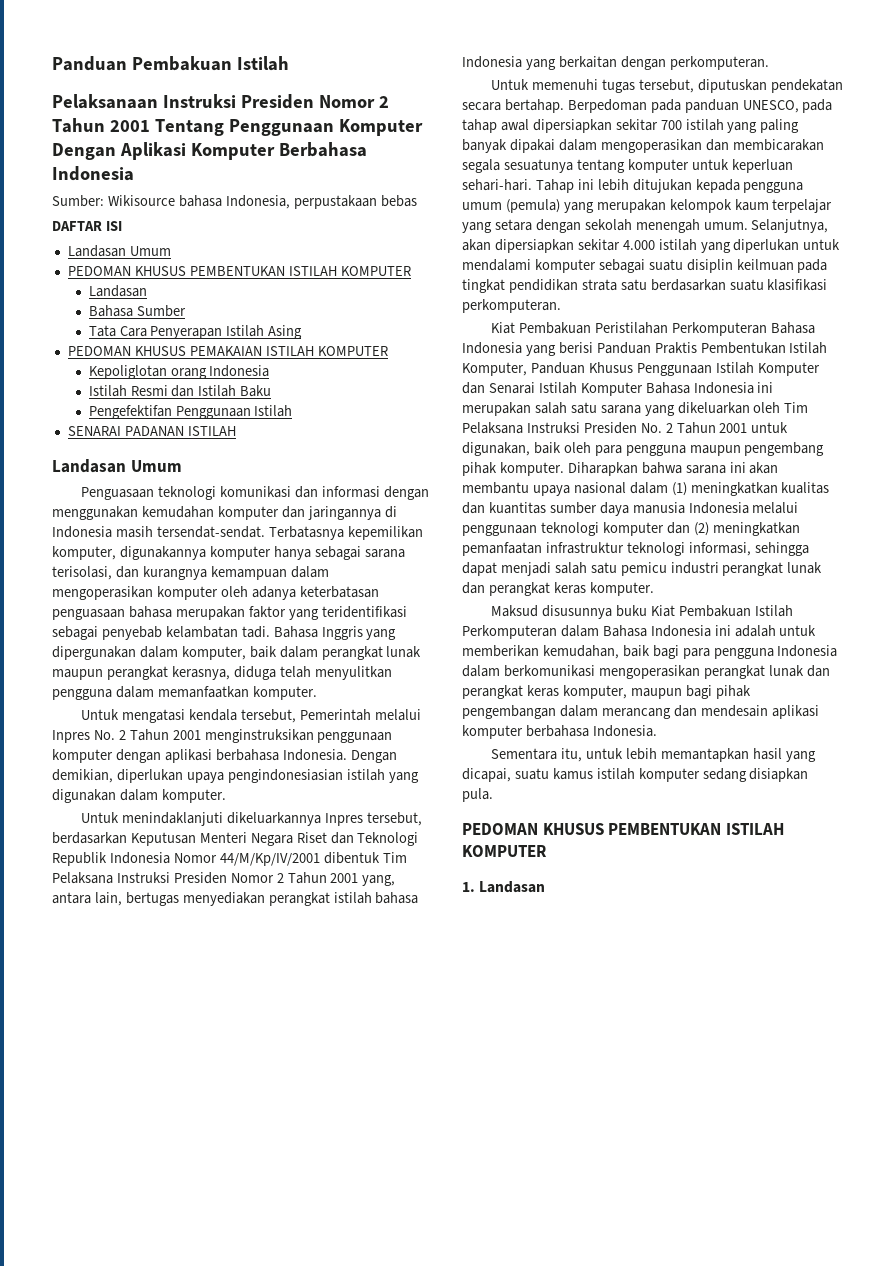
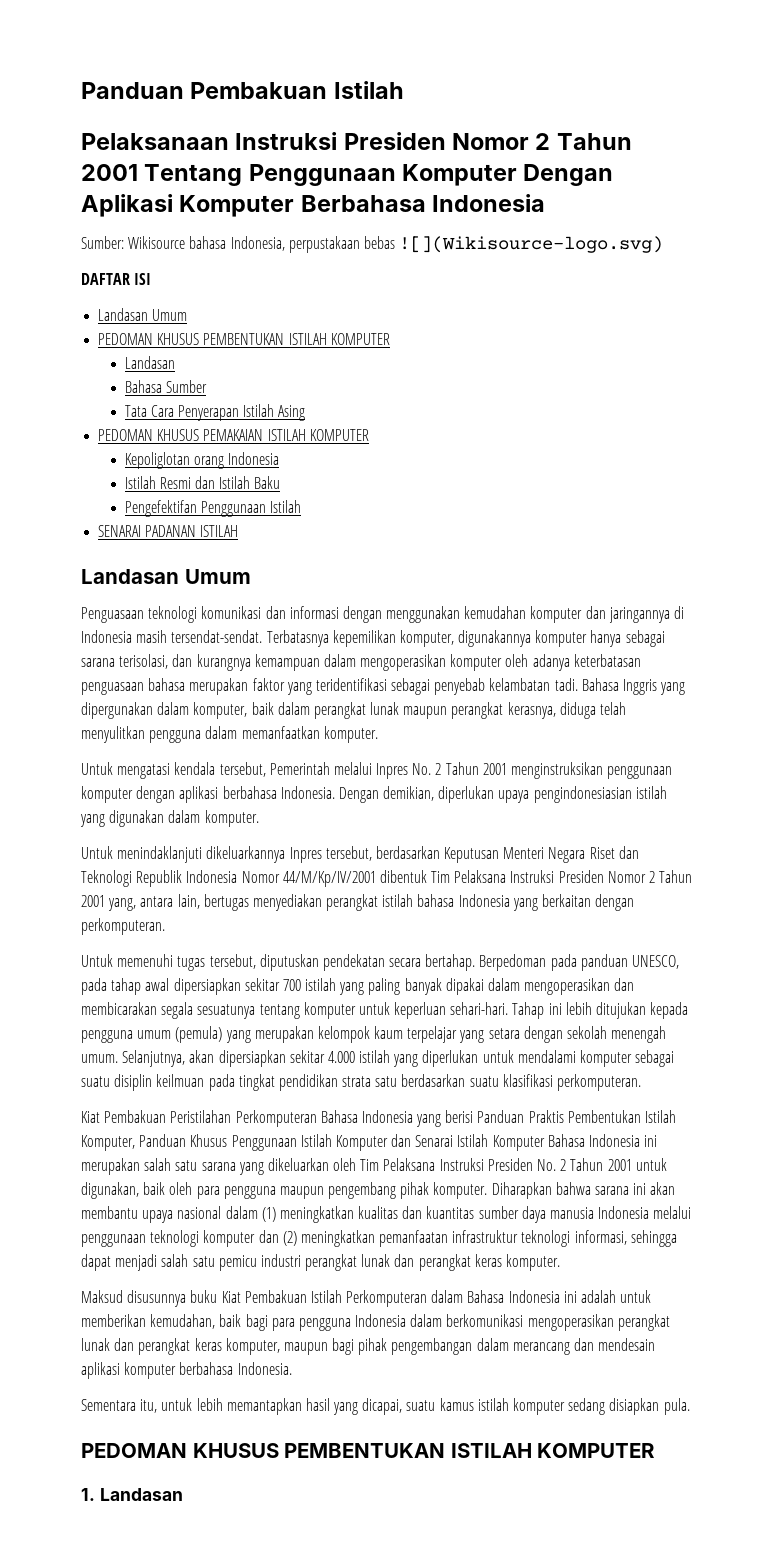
(417, 201) none -> [399,236,664,253] ![](Wikisource-logo.svg)

